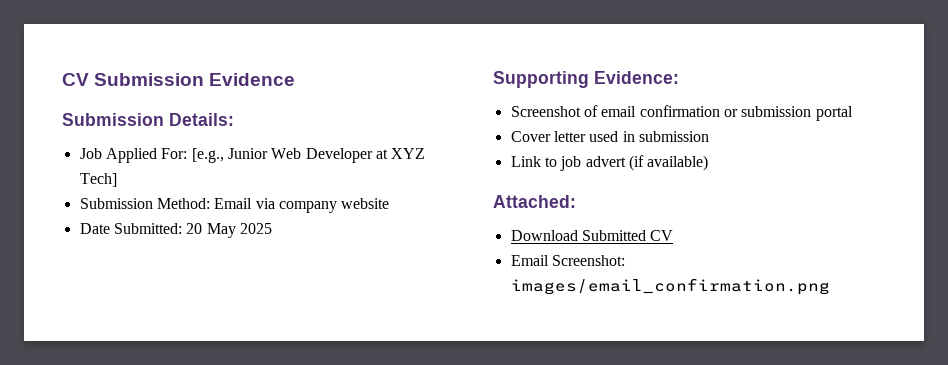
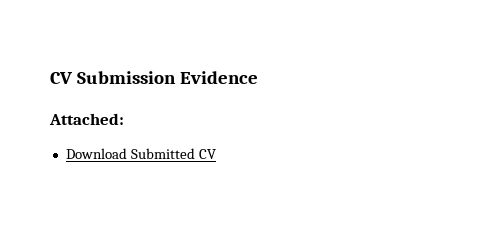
[62,113,234,126] [79,148,426,163] [79,173,117,187] [79,198,390,213] [79,223,272,238] [493,71,679,88] [510,105,853,121] [510,131,709,142] [510,155,709,171] // Submission Details: // Job Applied For: [e.g., Junior Web Developer at XYZ Tech] // Submission Method: Email via company website // Date Submitted: 20 May 2025 // Supporting Evidence: // Screenshot of email confirmation or submission portal // Cover letter used in submission // Link to job advert (if available) -> (258, 77) none
[510,255,625,266] [510,278,830,295] // Email Screenshot: images/email_confirmation.png -> (216, 154) none

